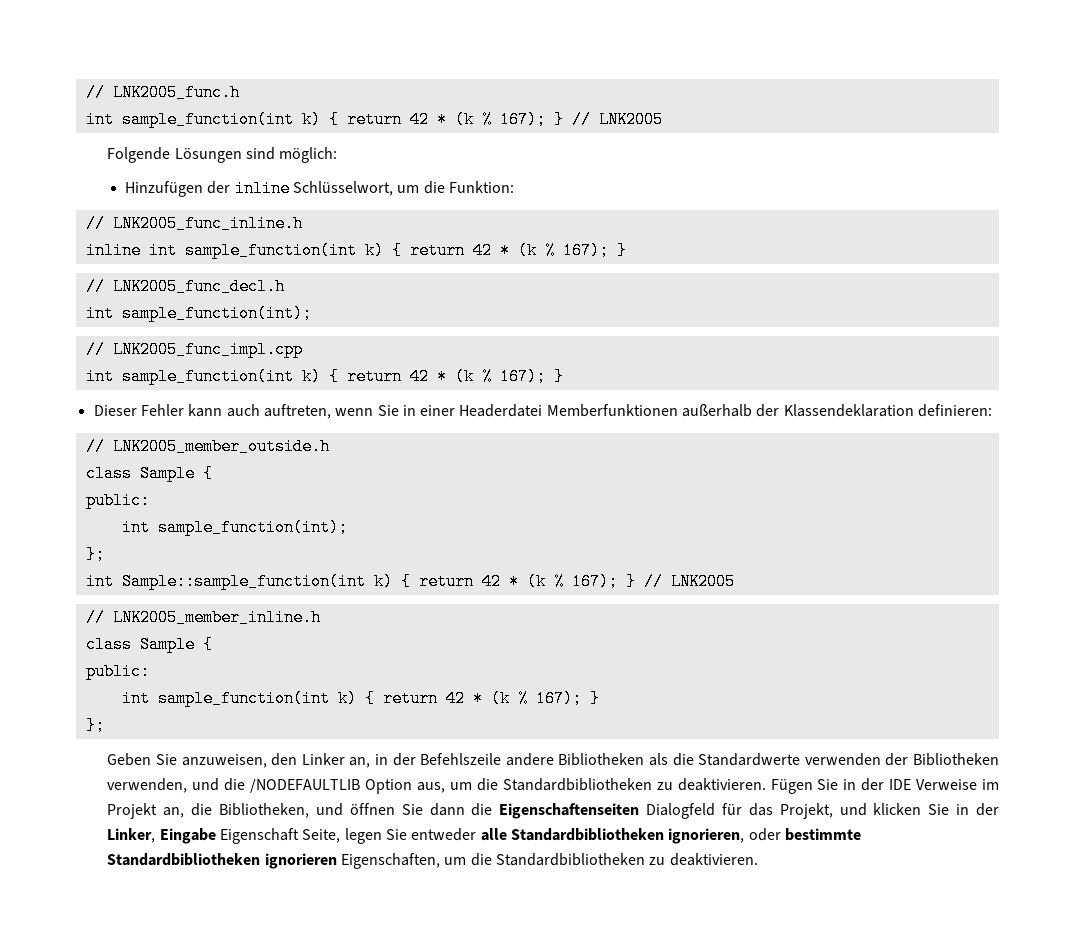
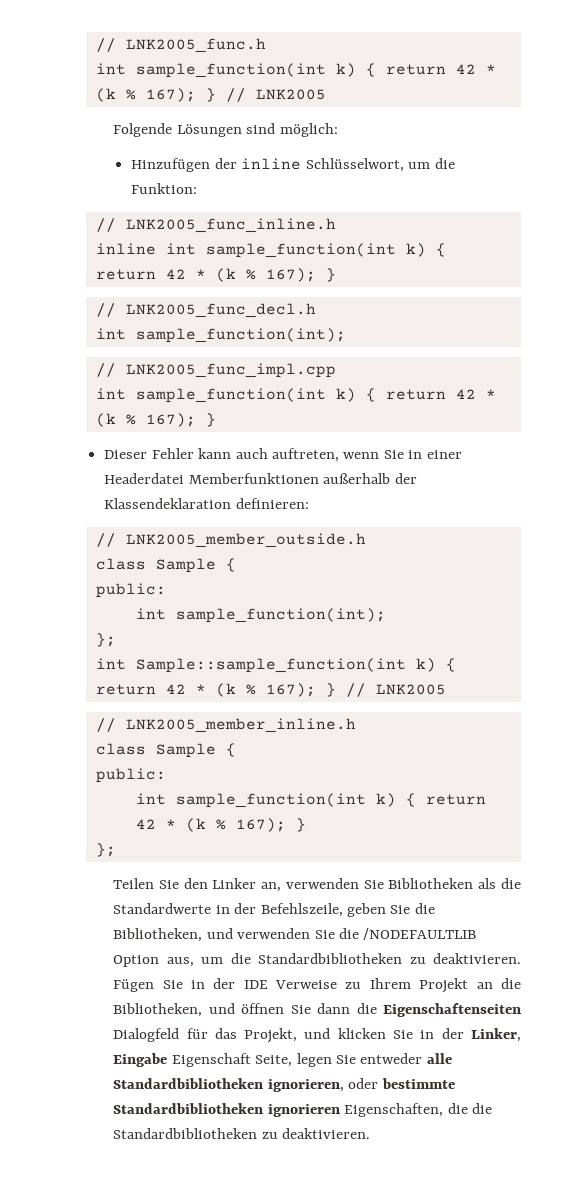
[107,753,999,768] [107,778,220,793] Geben Sie anzuweisen, den Linker an, in der Befehlszeile andere Bibliotheken als die Standardwerte verwenden der Bibliotheken verwenden, und -> [113,878,521,892] [113,903,435,917] [113,928,335,942] Teilen Sie den Linker an, verwenden Sie Bibliotheken als die Standardwerte in der Befehlszeile, geben Sie die Bibliotheken, und verwenden Sie
[981,779,999,790] [107,803,185,819] im Projekt an, -> [345,978,493,993] zu Ihrem Projekt an
[444,857,467,865] um -> [447,1103,468,1114] die

